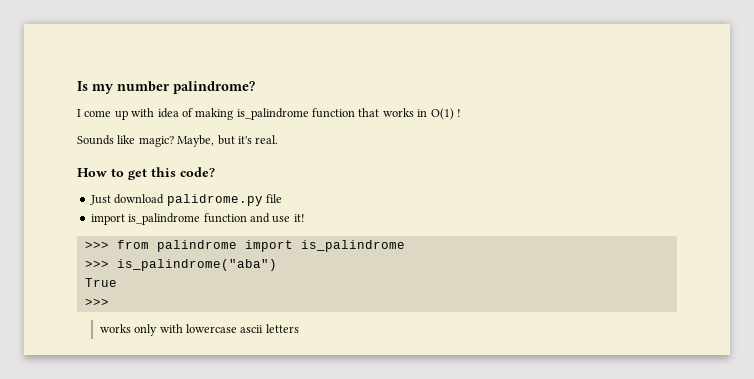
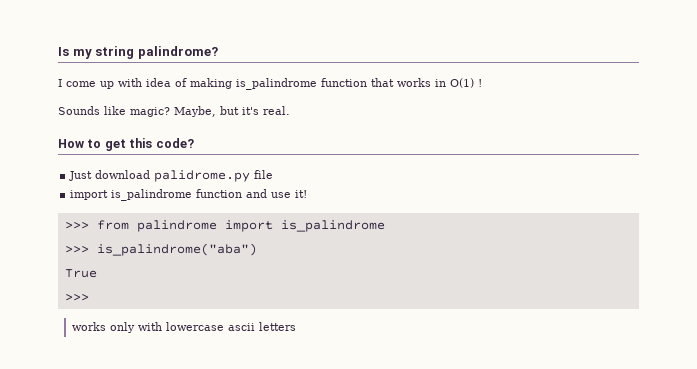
[117,81,170,92] number -> [95,46,135,59] string

